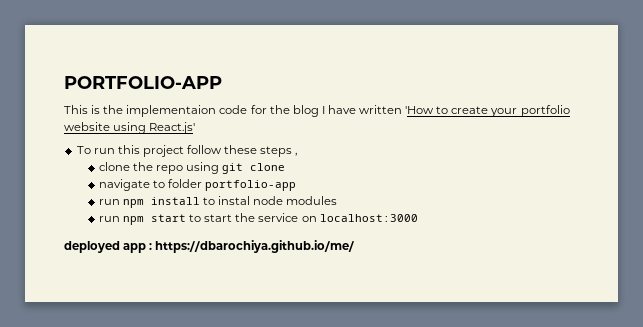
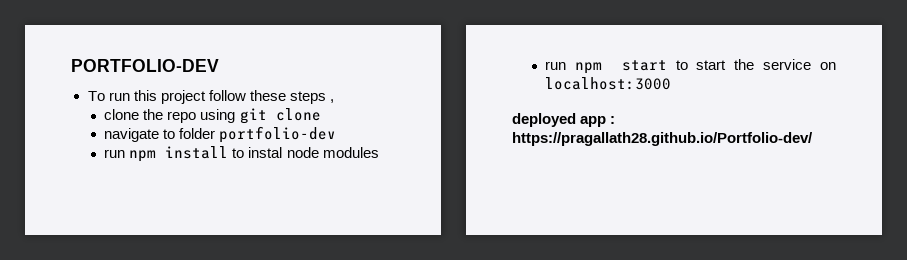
[64,76,222,89] [64,105,570,117] [64,122,196,134] PORTFOLIO-APP // This is the implementaion code for the blog I have written 'How to create your portfolio website using React.js' -> [71,59,219,72] PORTFOLIO-DEV
[205,180,297,191] portfolio-app -> [219,126,337,143] portfolio-dev
[155,240,356,253] https://dbarochiya.github.io/me/ -> [512,132,813,146] https://pragallath28.github.io/Portfolio-dev/

